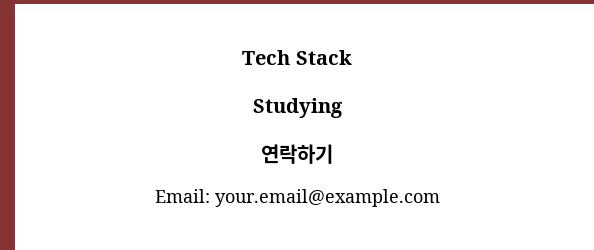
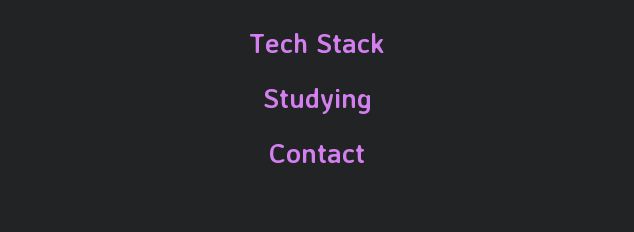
[261,144,333,164] [154,189,440,207] 연락하기 // Email: your.email@example.com -> [269,144,365,163] Contact

